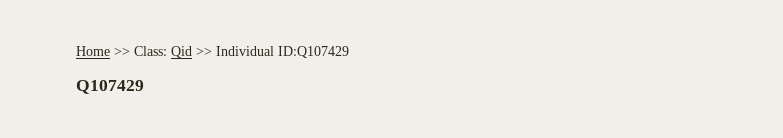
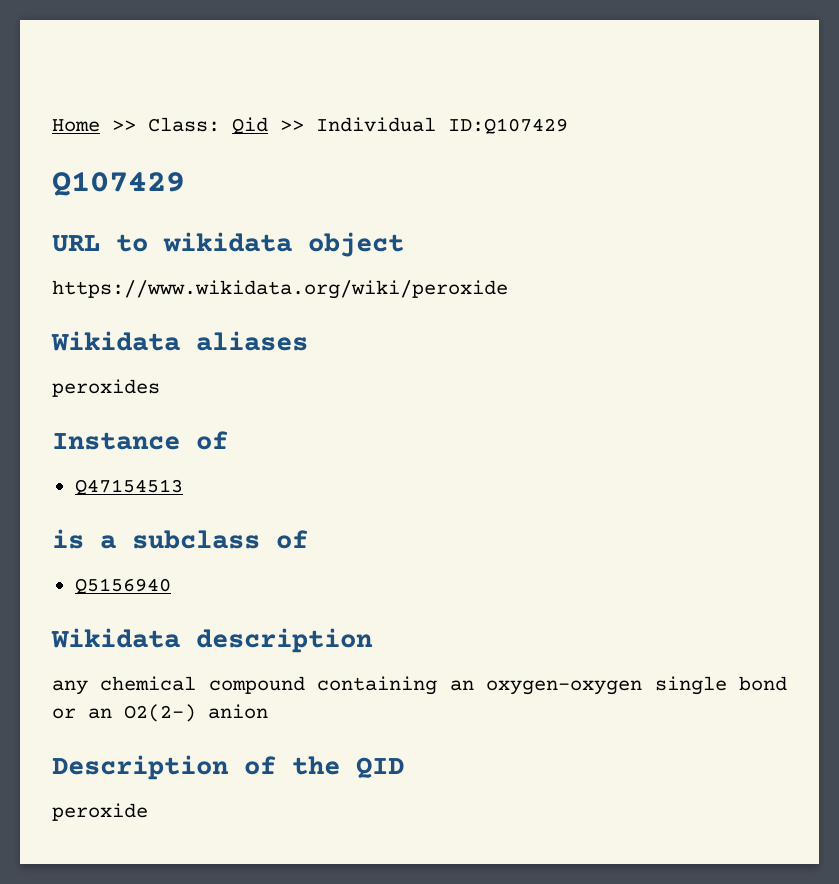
(144, 87) none -> [52,232,404,257] [52,280,508,299] [51,331,308,351] [52,379,160,397] [52,431,228,450] [74,479,183,495] [52,529,308,549] [74,578,171,594] [51,628,373,653] [52,676,787,695] [52,704,268,722] [52,755,404,780] [52,803,148,821] // URL to wikidata object // https://www.wikidata.org/wiki/peroxide // Wikidata aliases // peroxides // Instance of // Q47154513 // is a subclass of // Q5156940 // Wikidata description // any chemical compound containing an oxygen–oxygen single bond or an O2(2-) anion // Description of the QID // peroxide

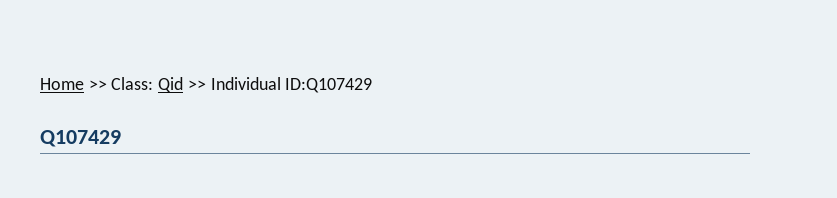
[52,232,404,257] [52,280,508,299] [51,331,308,351] [52,379,160,397] [52,431,228,450] [74,479,183,495] [52,529,308,549] [74,578,171,594] [51,628,373,653] [52,676,787,695] [52,704,268,722] [52,755,404,780] [52,803,148,821] // URL to wikidata object // https://www.wikidata.org/wiki/peroxide // Wikidata aliases // peroxides // Instance of // Q47154513 // is a subclass of // Q5156940 // Wikidata description // any chemical compound containing an oxygen–oxygen single bond or an O2(2-) anion // Description of the QID // peroxide -> (121, 138) none

